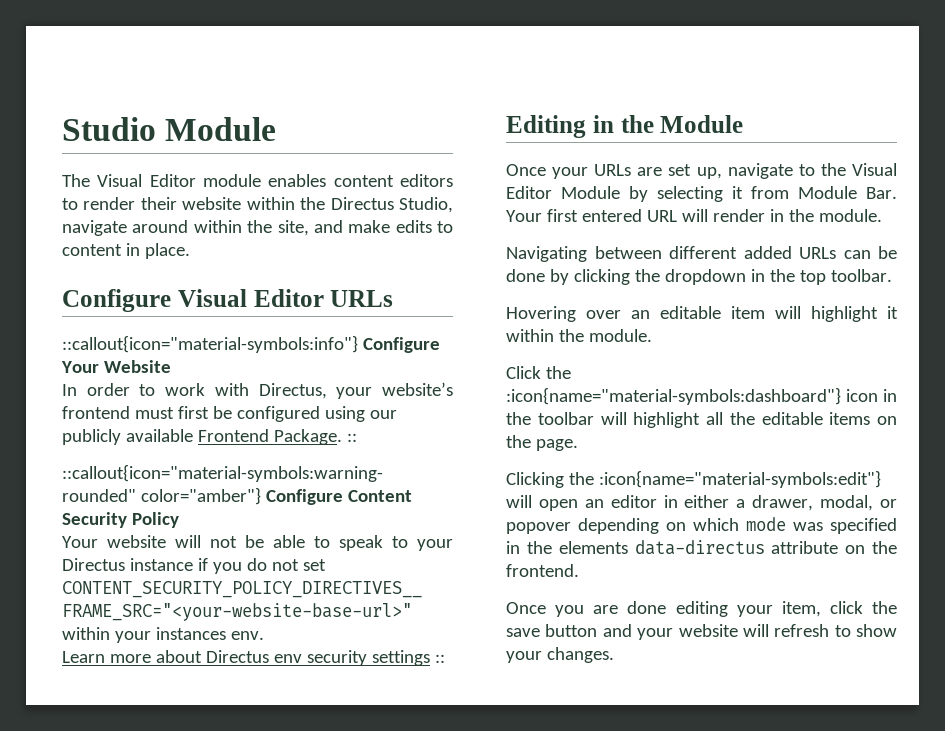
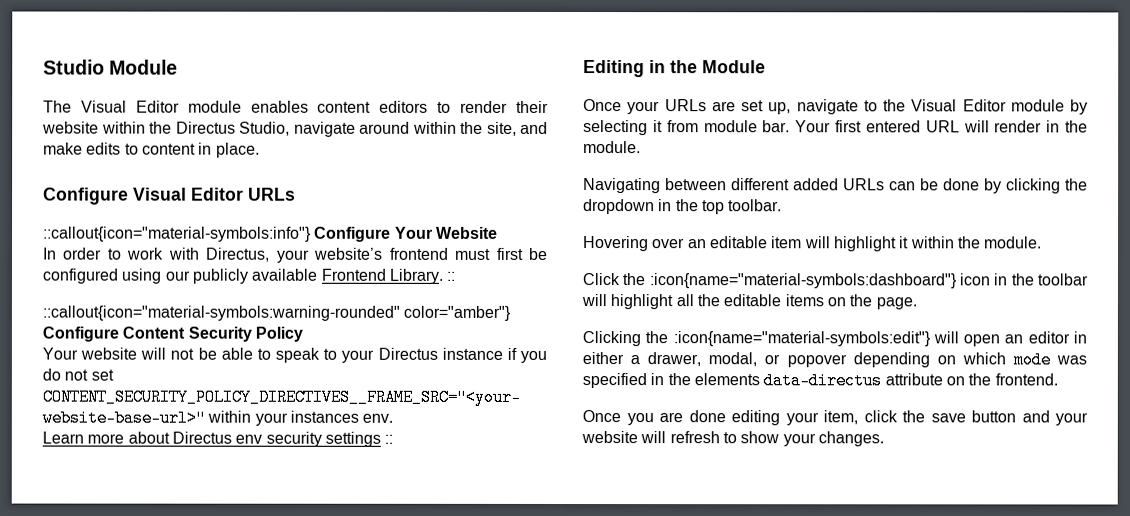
[273,429,342,445] Package. -> [388,268,443,284] Library.
[561,186,620,199] Module -> [1010,99,1065,112] module
[798,186,897,199] Module Bar. -> [703,120,791,133] module bar.

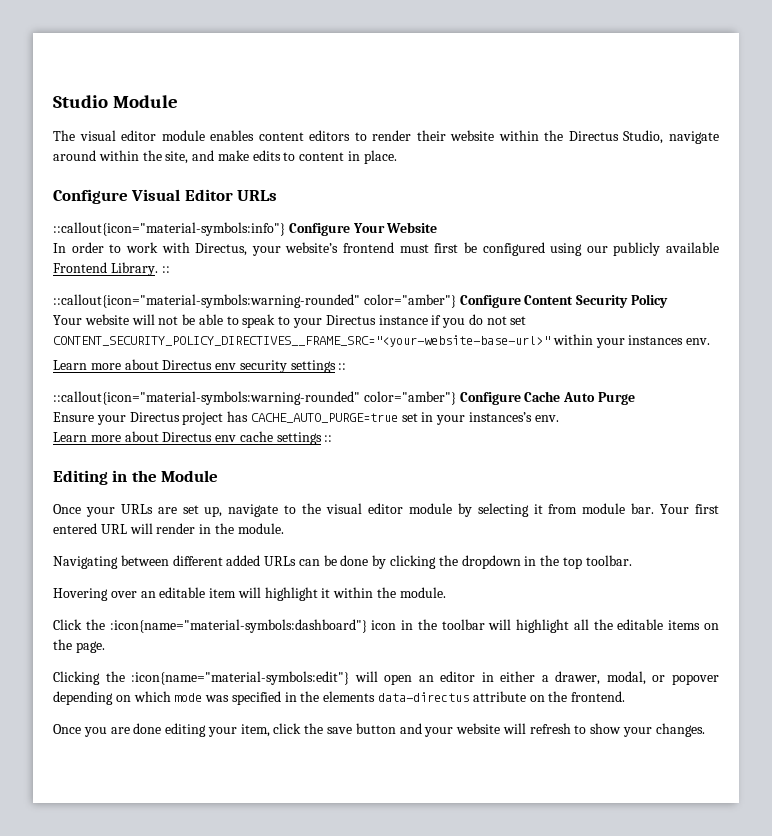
[80,100,180,113] Visual Editor -> [79,130,157,141] visual editor
(394, 439) none -> [53,391,635,405] [53,411,559,425] [53,431,333,445] // ::callout{icon="material-symbols:warning-rounded" color="amber"} Configure Cache Auto Purge // Ensure your Directus project has CACHE_AUTO_PURGE=true set in your instances’s env. // Learn more about Directus env cache settings ::
[911,99,1007,112] Visual Editor -> [326,503,403,514] visual editor

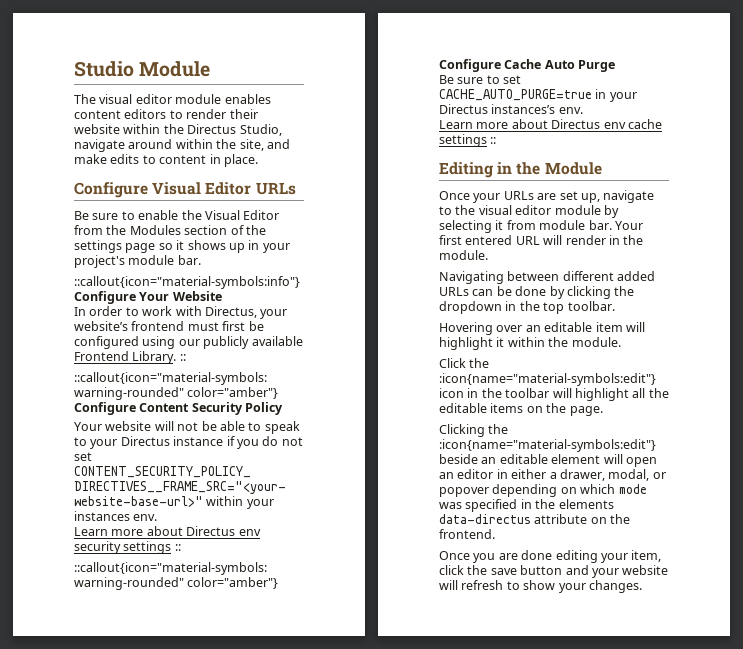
(278, 195) none -> [74,210,280,220] [74,225,266,235] [74,240,290,253] [74,255,201,268] // Be sure to enable the Visual Editor from the Modules section of the settings page so it shows up in your project's module bar.
[53,411,466,425] Ensure your Directus project has CACHE_AUTO_PURGE=true set in your -> [439,75,522,84] [439,89,637,102] [439,104,488,114] Be sure to set CACHE_AUTO_PURGE=true in your Directus
[109,619,367,633] :icon{name="material-symbols:dashboard"} -> [439,373,656,386] :icon{name="material-symbols:edit"}
(350, 678) none -> [439,454,601,464] beside an editable element

